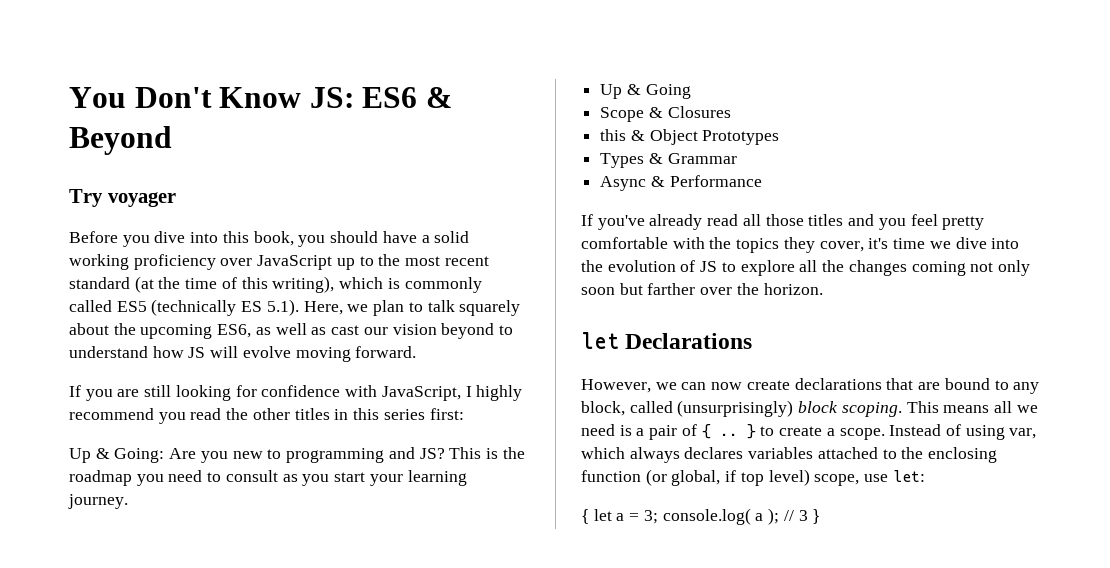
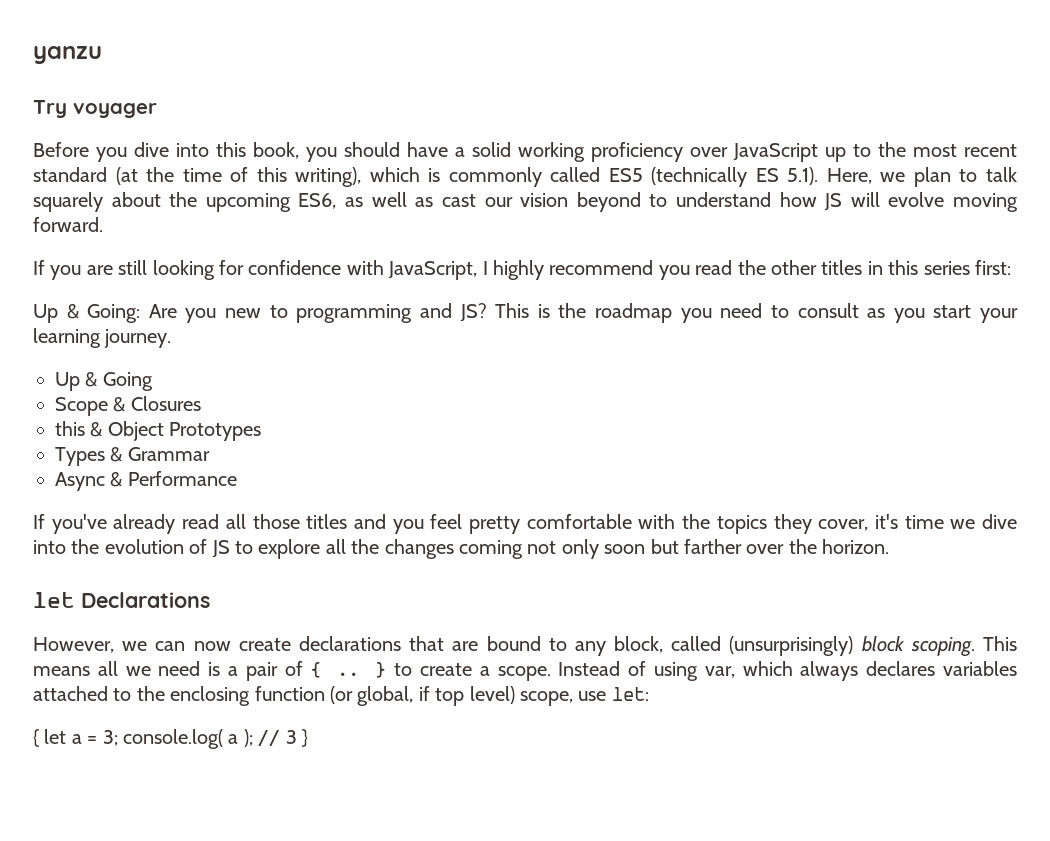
[69,87,452,108] [69,126,172,155] You Don't Know JS: ES6 & Beyond -> [33,46,102,64] yanzu

